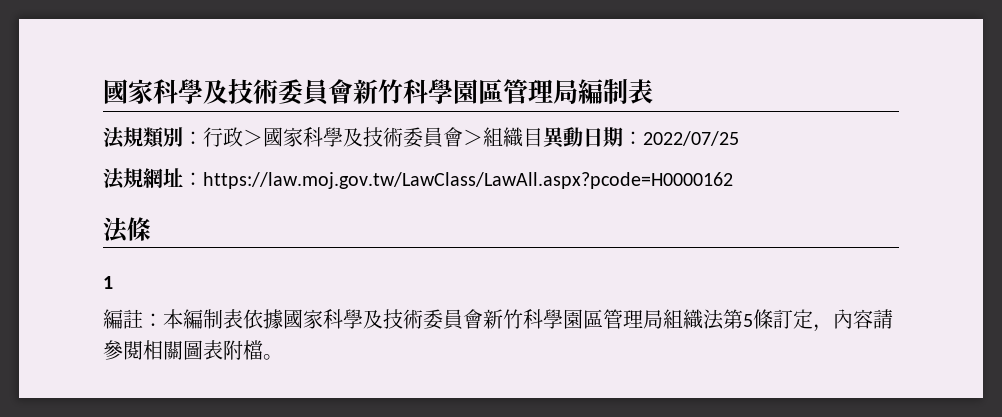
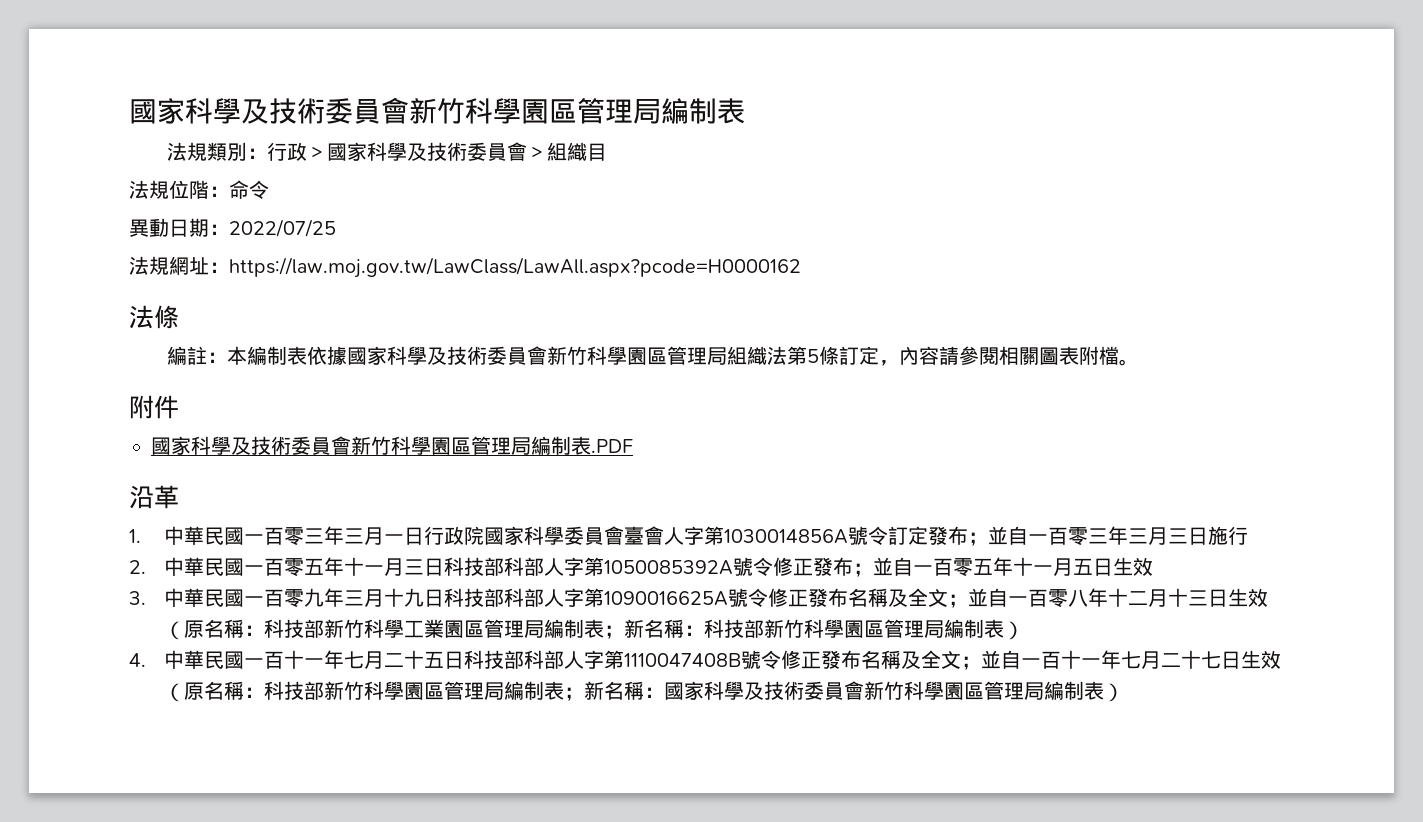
(543, 137) none -> [129,180,269,199] // 法規位階：命令 //
[103,276,113,289] // 1 -> (179, 317) none
(283, 357) none -> [129,395,179,419] [151,436,633,455] [129,485,179,509] [129,526,1248,546] [129,557,1153,577] [129,588,1268,608] [163,619,1024,640] [129,650,1281,670] [163,681,1124,702] // 附件 // 國家科學及技術委員會新竹科學園區管理局編制表.PDF // 沿革 // 1.中華民國一百零三年三月一日行政院國家科學委員會臺會人字第1030014856A號令訂定發布；並自一百零三年三月三日施行 // 2.中華民國一百零五年十一月三日科技部科部人字第1050085392A號令修正發布；並自一百零五年十一月五日生效 // 3.中華民國一百零九年三月十九日科技部科部人字第1090016625A號令修正發布名稱及全文；並自一百零八年十二月十三日生效（原名稱：科技部新竹科學工業園區管理局編制表；新名稱：科技部新竹科學園區管理局編制表） // 4.中華民國一百十一年七月二十五日科技部科部人字第1110047408B號令修正發布名稱及全文；並自一百十一年七月二十七日生效（原名稱：科技部新竹科學園區管理局編制表；新名稱：國家科學及技術委員會新竹科學園區管理局編制表）

